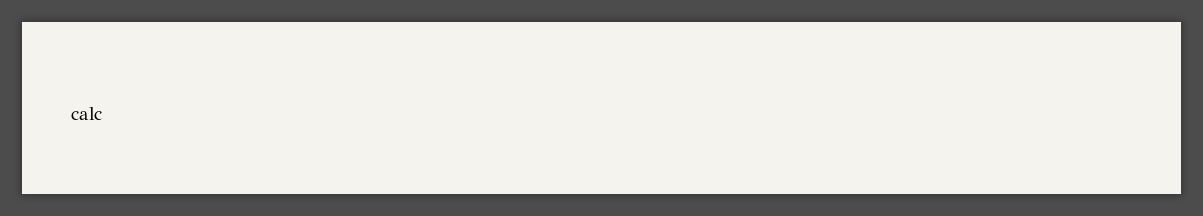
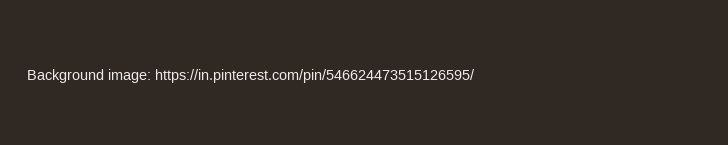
[71,107,102,120] calc -> [27,69,475,83] Background image: https://in.pinterest.com/pin/546624473515126595/

